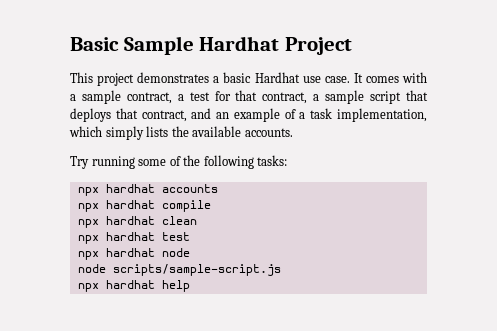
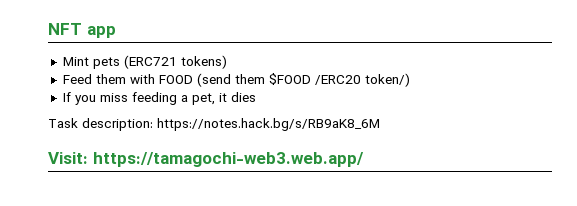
[70,36,352,55] [70,72,427,86] [70,90,428,104] [70,108,427,122] [69,126,293,140] [70,155,288,169] [77,184,218,196] [77,200,211,212] [77,216,197,228] [77,232,190,244] [77,248,190,260] [77,264,281,276] [77,280,190,292] Basic Sample Hardhat Project // This project demonstrates a basic Hardhat use case. It comes with a sample contract, a test for that contract, a sample script that deploys that contract, and an example of a task implementation, which simply lists the available accounts. // Try running some of the following tasks: // npx hardhat accounts // npx hardhat compile // npx hardhat clean // npx hardhat test // npx hardhat node // node scripts/sample-script.js // npx hardhat help -> [48,23,116,38] [62,55,227,69] [62,73,410,87] [62,92,256,105] [48,118,380,131] [48,152,364,167] NFT app // Mint pets (ERC721 tokens) // Feed them with FOOD (send them $FOOD /ERC20 token/) // If you miss feeding a pet, it dies // Task description: https://notes.hack.bg/s/RB9aK8_6M // Visit: https://tamagochi-web3.web.app/

